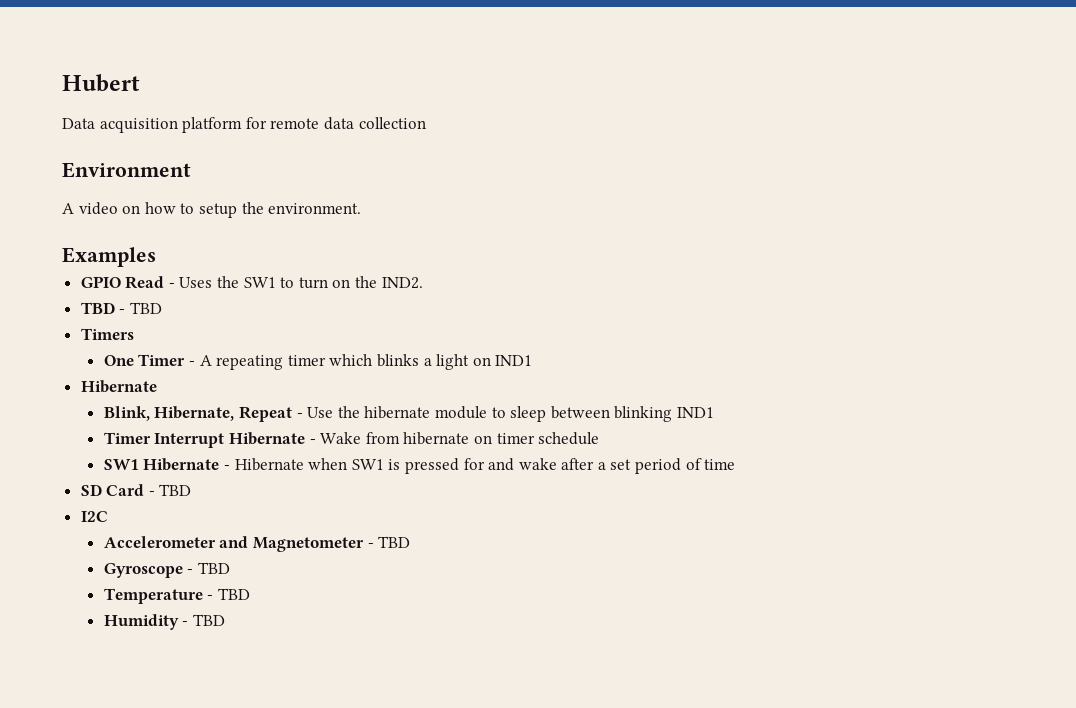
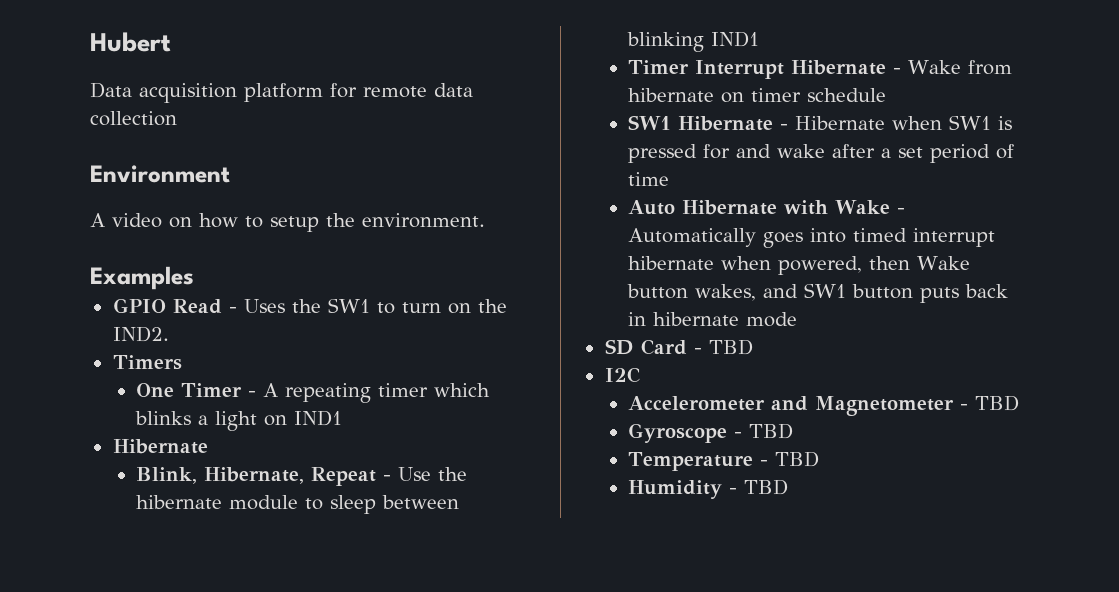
[80,302,162,314] // TBD - TBD -> (169, 334) none
(736, 464) none -> [628,200,906,215] [628,228,996,248] [628,256,971,275] [627,283,1009,303] [628,312,798,327] // Auto Hibernate with Wake - Automatically goes into timed interrupt hibernate when powered, then Wake button wakes, and SW1 button puts back in hibernate mode

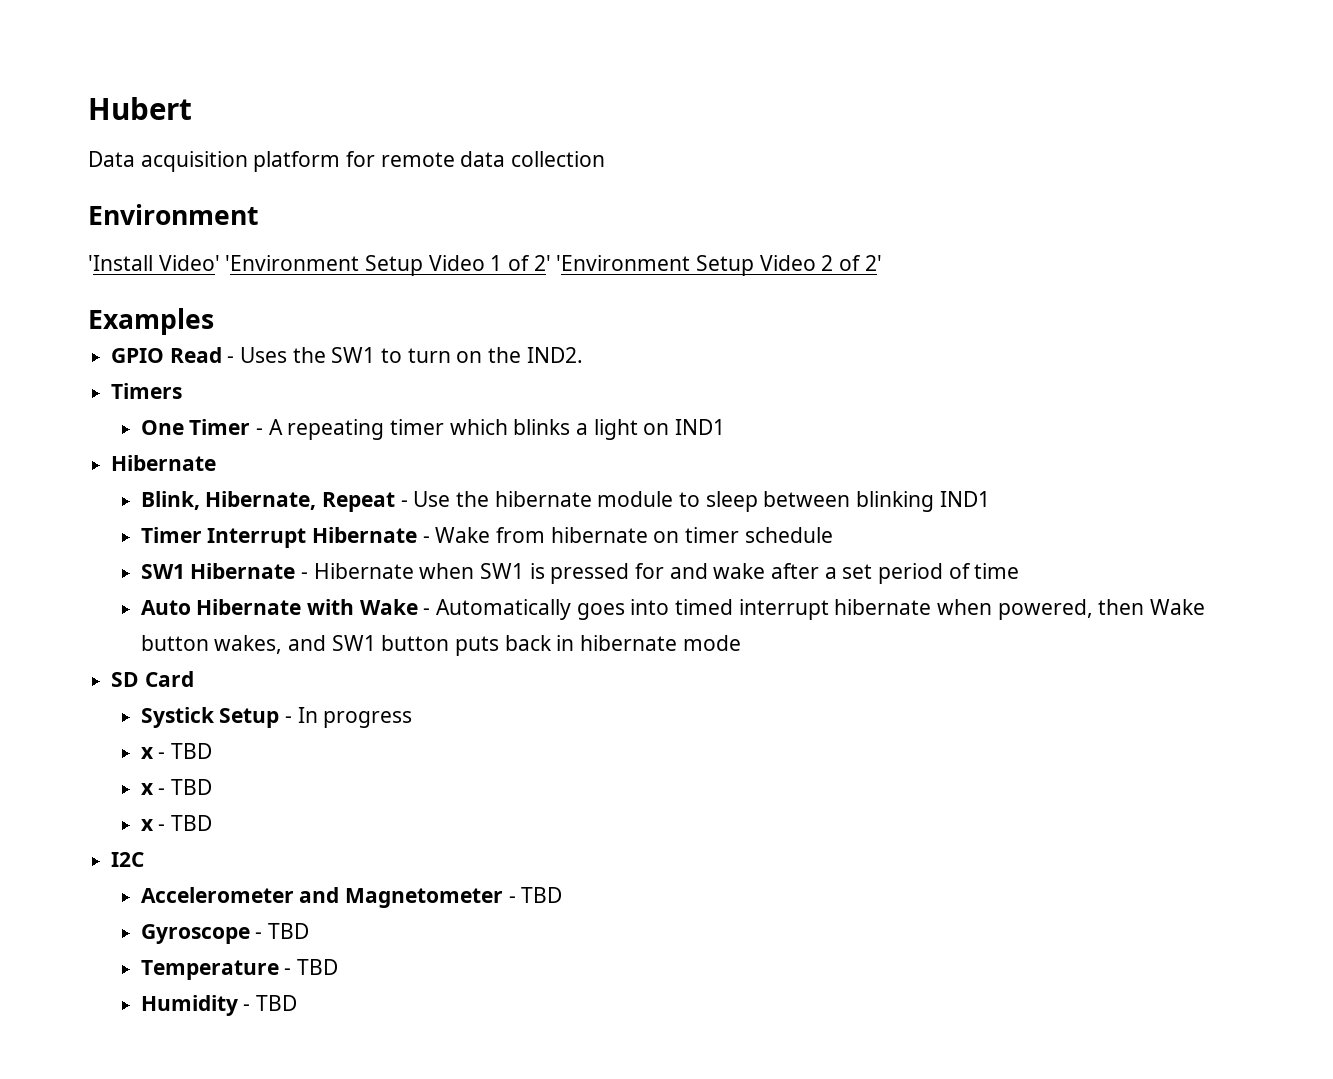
[90,213,485,232] A video on how to setup the environment. -> [88,255,882,276] 'Install Video' 'Environment Setup Video 1 of 2' 'Environment Setup Video 2 of 2'
(687, 347) none -> [140,707,413,728] [140,743,212,759] [140,779,212,795] [140,819,154,831] // Systick Setup - In progress // x - TBD // x - TBD // x

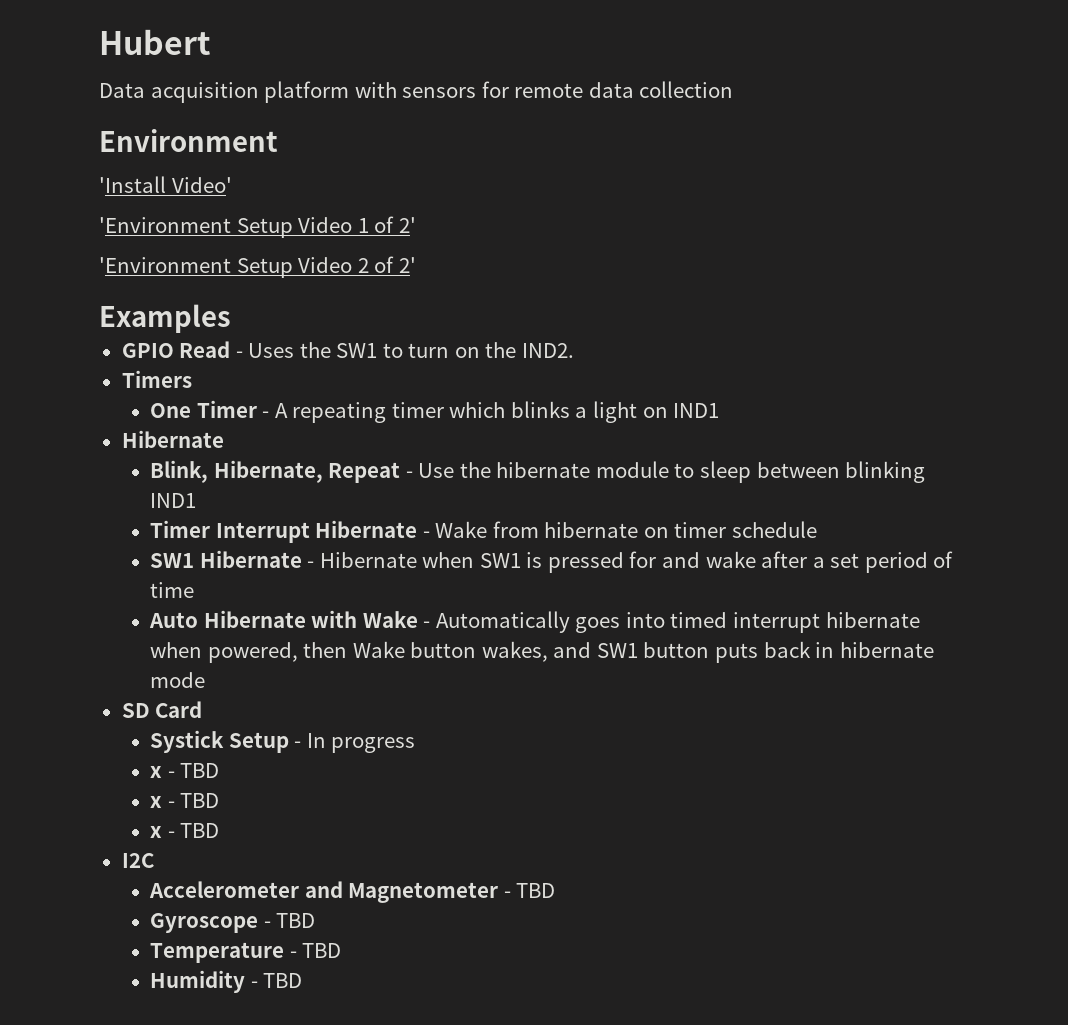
(341, 161) none -> [354,82,477,98] with sensors
(220, 263) none -> (232, 185) //
(551, 263) none -> (416, 225) //

